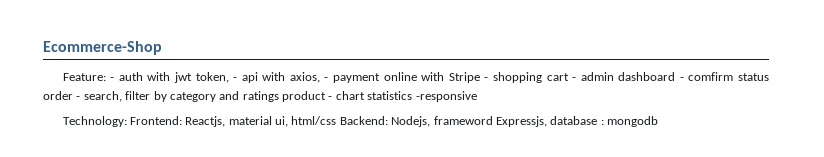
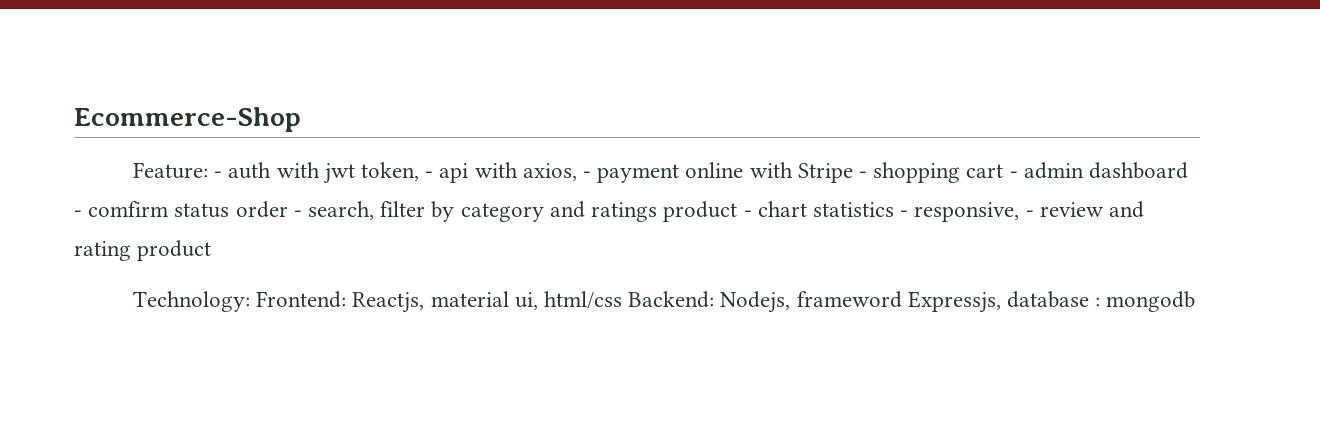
[415,91,477,102] -responsive -> [900,201,1144,222] [74,240,212,261] - responsive, - review and rating product

